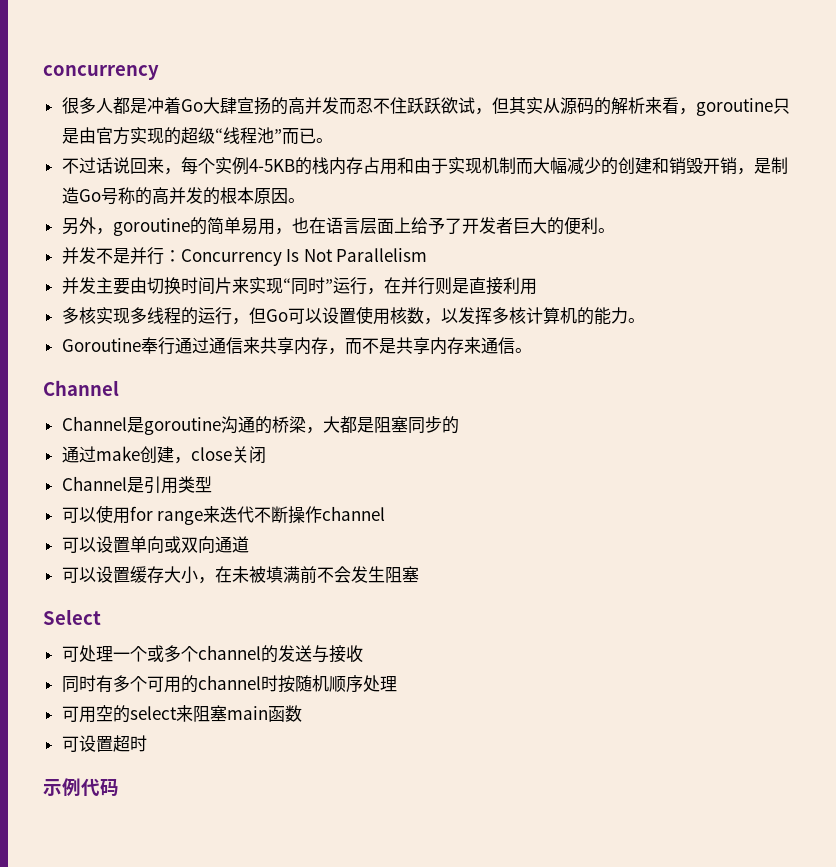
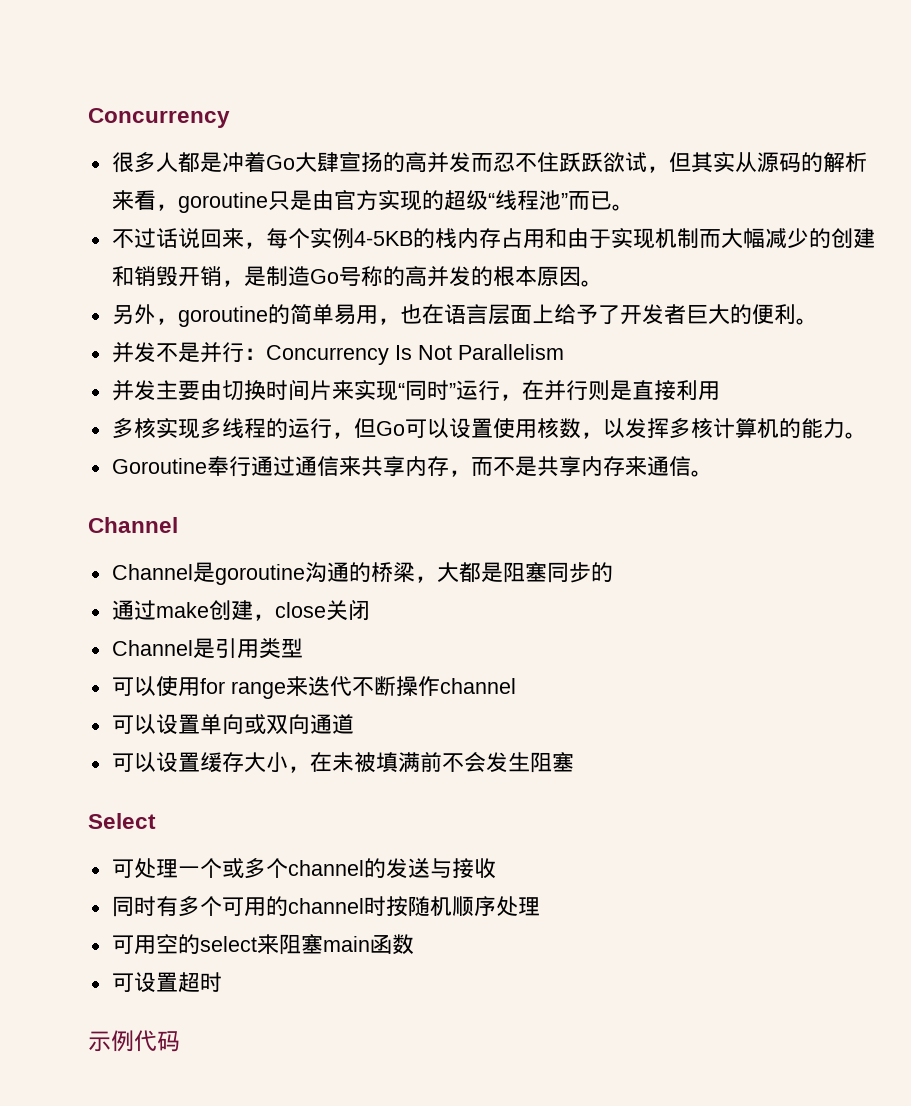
[43,65,159,80] concurrency -> [88,108,230,128] Concurrency

